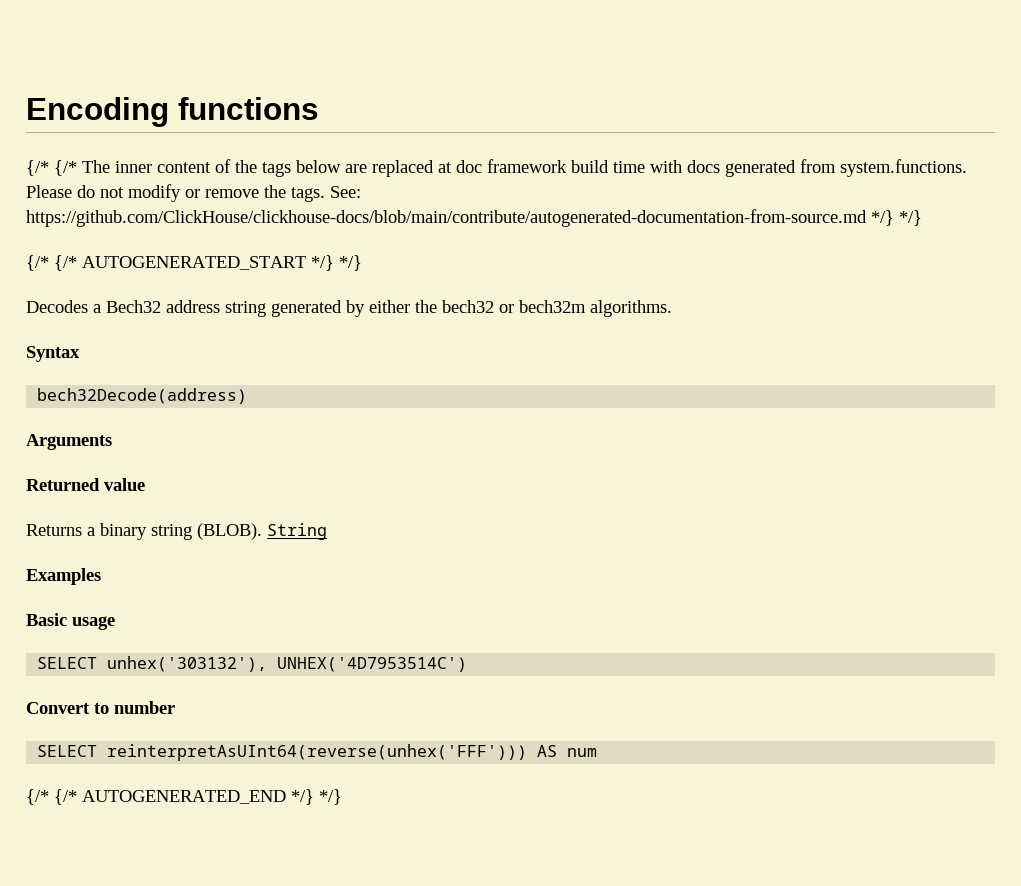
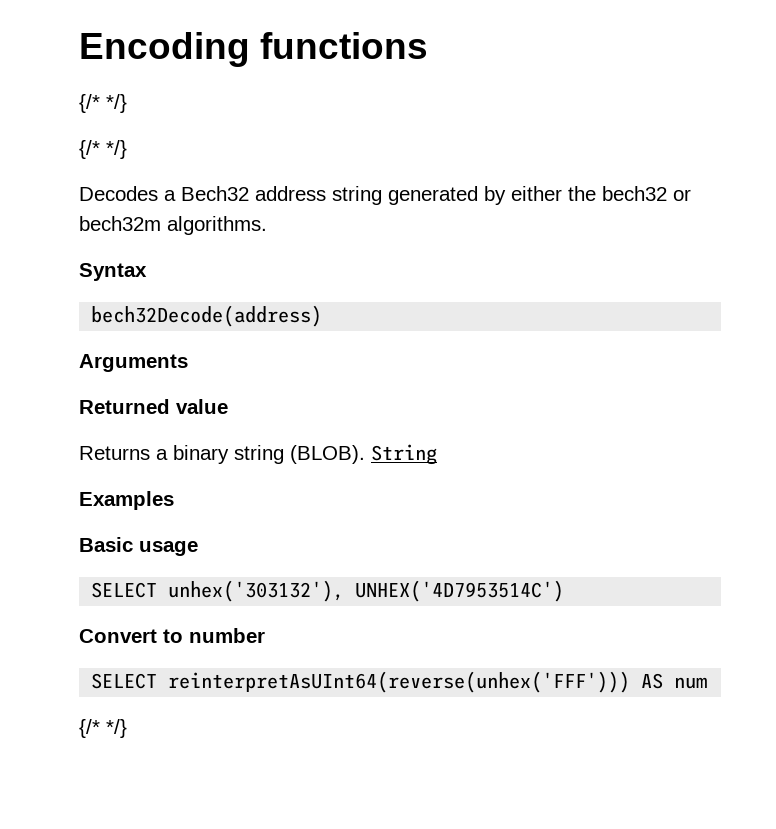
[54,159,967,177] [26,184,361,202] [26,209,894,227] {/* The inner content of the tags below are replaced at doc framework build time with docs generated from system.functions. Please do not modify or remove the tags. See: https://github.com/ClickHouse/clickhouse-docs/blob/main/contribute/autogenerated-documentation-from-source.md */} -> (100, 103) none
[54,255,334,271] {/* AUTOGENERATED_START */} -> (100, 149) none
[54,789,314,805] {/* AUTOGENERATED_END */} -> (100, 728) none

